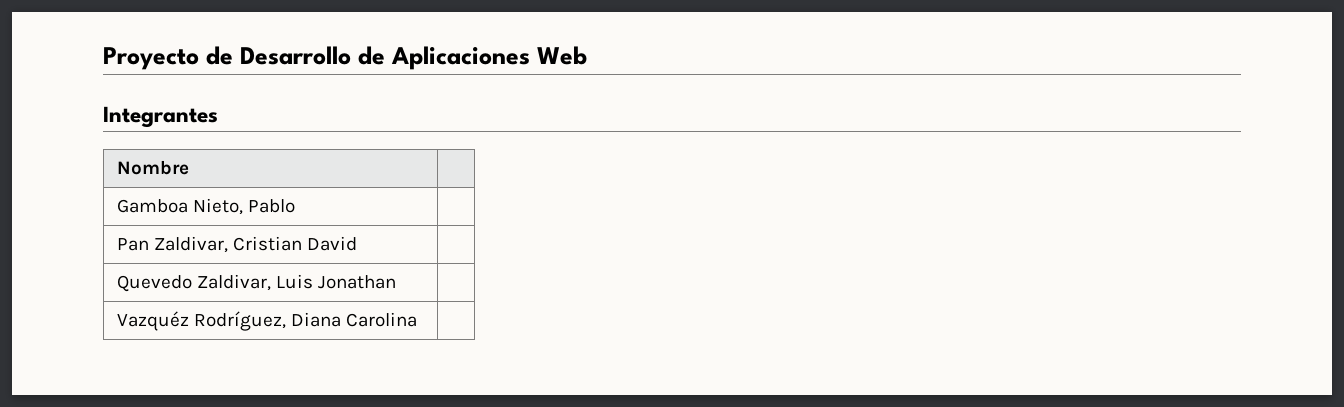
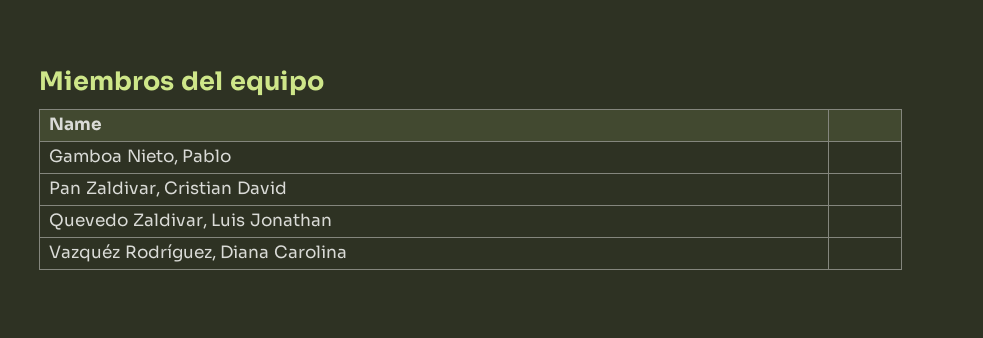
[103,46,587,70] [103,106,218,128] [117,160,190,175] Proyecto de Desarrollo de Aplicaciones Web // Integrantes // Nombre -> [39,70,324,96] [49,117,103,131] Miembros del equipo // Name

